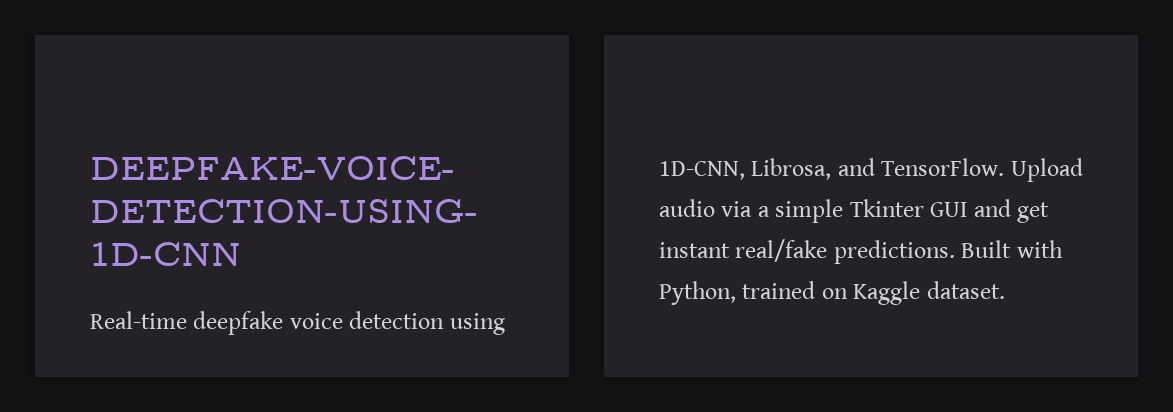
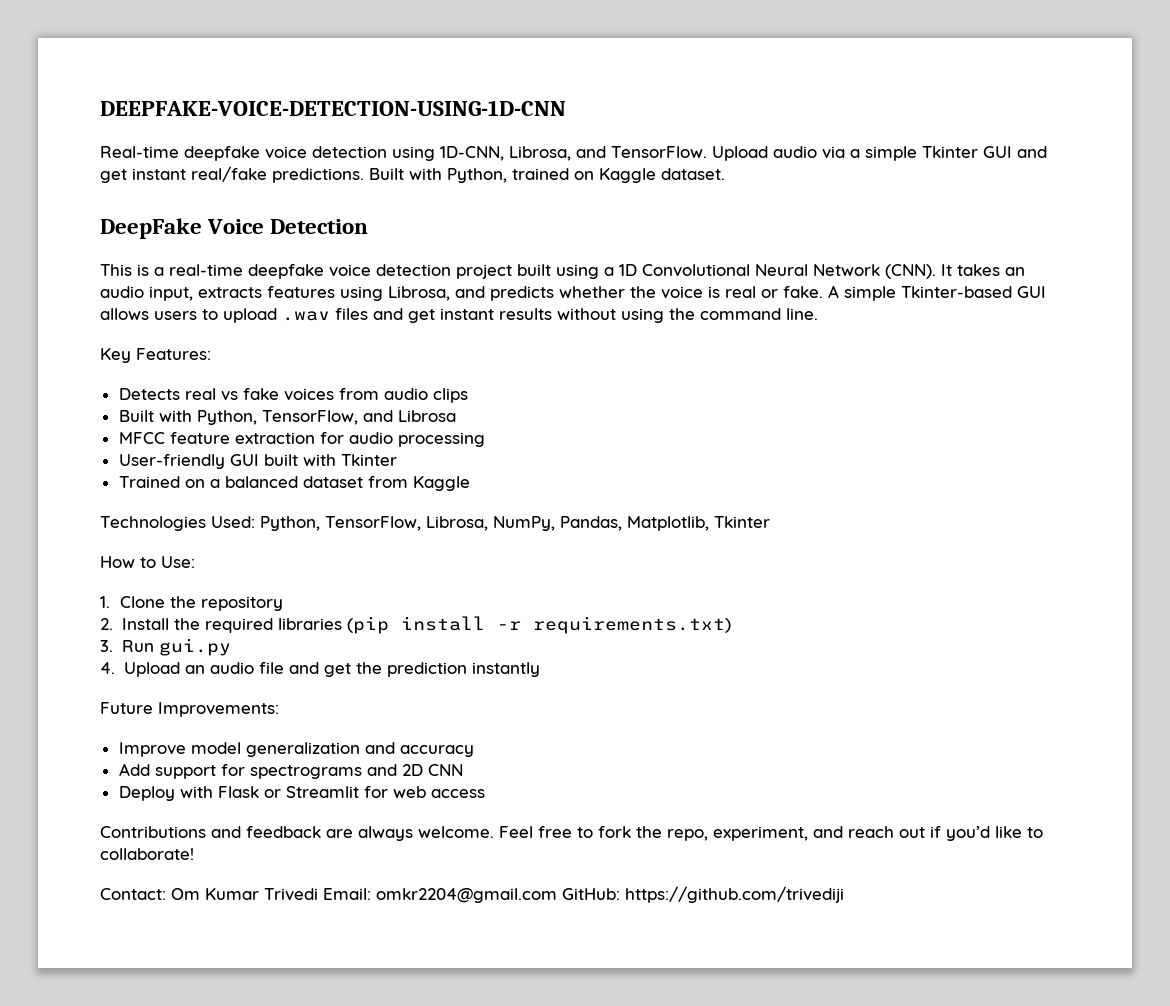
(1005, 290) none -> [100,218,369,239] [100,264,1025,279] [100,285,1046,301] [100,308,818,323] [100,348,211,363] [118,388,468,403] [118,410,456,425] [118,432,485,447] [118,454,397,469] [118,476,470,491] [100,516,770,531] [100,556,195,568] [100,596,283,611] [100,616,731,634] [100,638,231,656] [100,662,540,677] [100,702,279,717] [118,742,474,757] [118,763,463,779] [118,786,485,801] [100,826,1043,841] [100,848,194,860] [100,886,844,903] // DeepFake Voice Detection // This is a real-time deepfake voice detection project built using a 1D Convolutional Neural Network (CNN). It takes an audio input, extracts features using Librosa, and predicts whether the voice is real or fake. A simple Tkinter-based GUI allows users to upload .wav files and get instant results without using the command line. // Key Features: // Detects real vs fake voices from audio clips // Built with Python, TensorFlow, and Librosa // MFCC feature extraction for audio processing // User-friendly GUI built with Tkinter // Trained on a balanced dataset from Kaggle // Technologies Used: Python, TensorFlow, Librosa, NumPy, Pandas, Matplotlib, Tkinter // How to Use: // 1. Clone the repository // 2. Install the required libraries (pip install -r requirements.txt) // 3. Run gui.py // 4. Upload an audio file and get the prediction instantly // Future Improvements: // Improve model generalization and accuracy // Add support for spectrograms and 2D CNN // Deploy with Flask or Streamlit for web access // Contributions and feedback are always welcome. Feel free to fork the repo, experiment, and reach out if you’d like to collaborate! // Contact: Om Kumar Trivedi Email: omkr2204@gmail.com GitHub: https://github.com/trivediji

